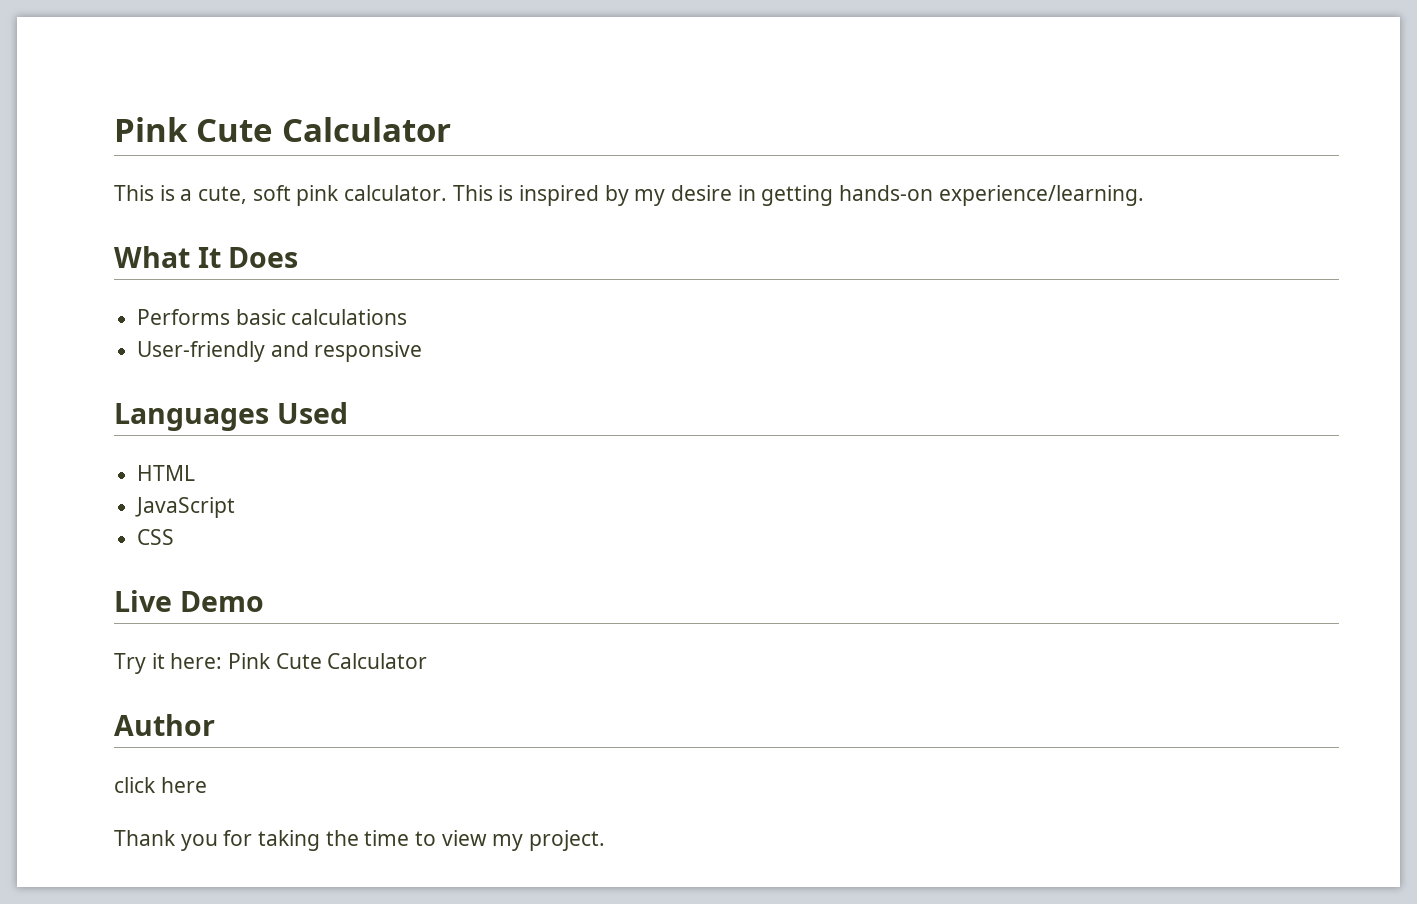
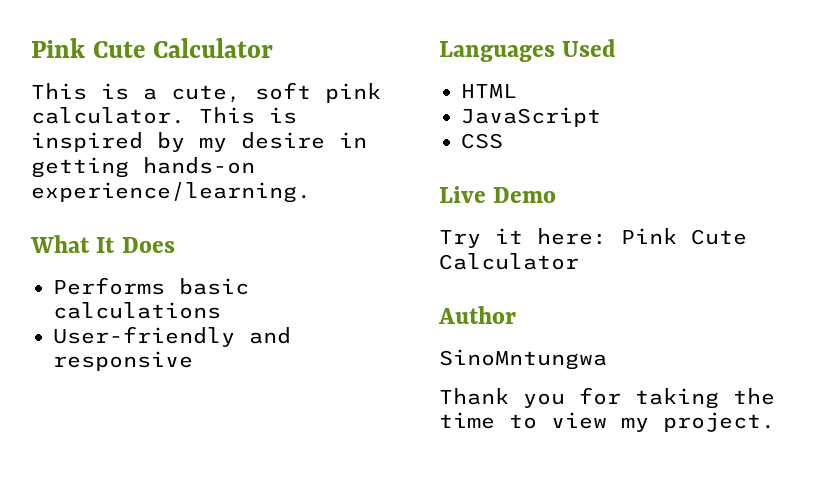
[114,777,207,793] click here -> [439,349,607,370] SinoMntungwa

